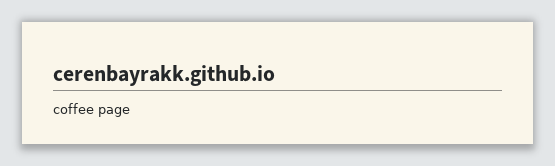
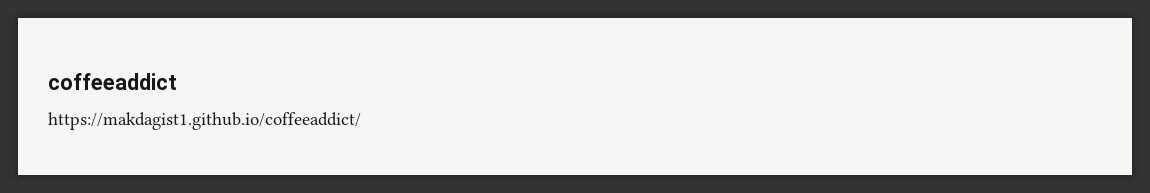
[53,65,275,86] [53,103,130,117] cerenbayrakk.github.io // coffee page -> [48,73,177,90] [48,112,361,130] coffeeaddict // https://makdagist1.github.io/coffeeaddict/

